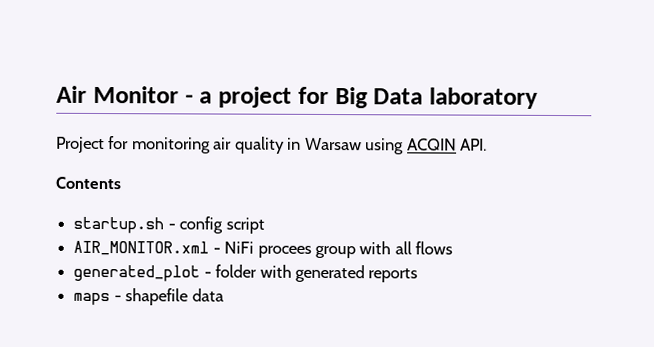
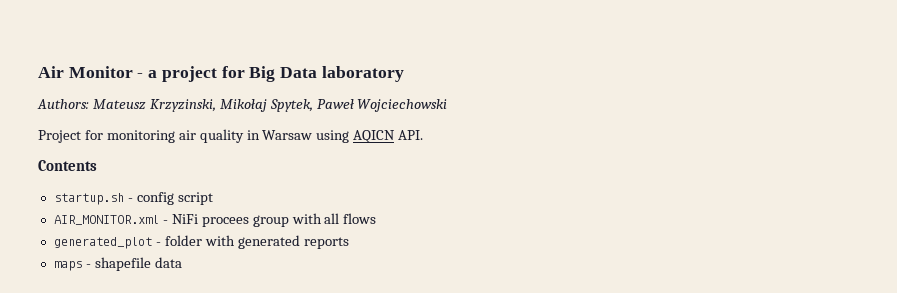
(538, 98) none -> [37,99,448,112] // Authors: Mateusz Krzyzinski, Mikołaj Spytek, Paweł Wojciechowski
[406,138,457,151] ACQIN -> [353,130,396,143] AQICN

